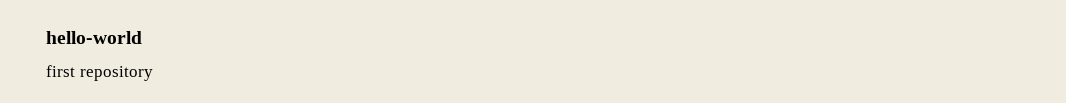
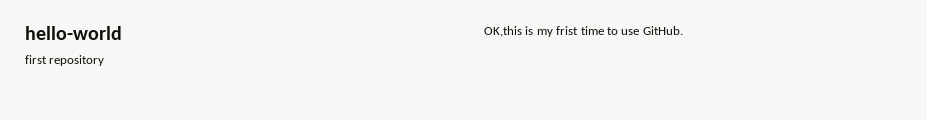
(153, 73) none -> [484,26,683,37] // OK,this is my frist time to use GitHub.

